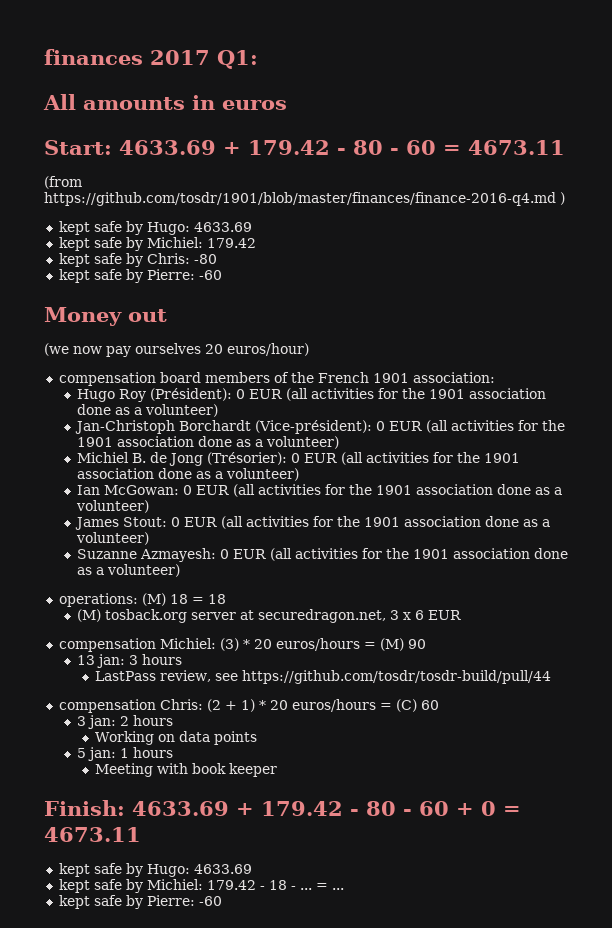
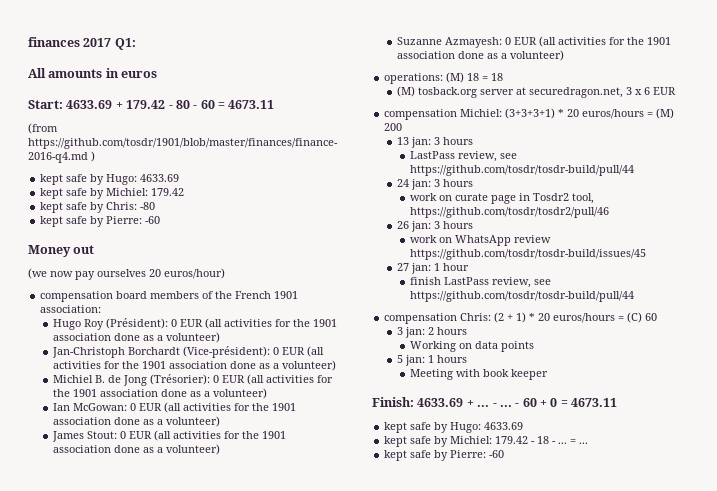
[219,638,239,651] (3) -> [505,108,556,119] (3+3+3+1)
[407,639,426,649] 90 -> [384,123,403,131] 200
(552, 677) none -> [396,179,473,190] [409,193,594,204] [409,207,609,218] [396,221,473,232] [409,235,551,246] [409,249,646,260] [396,263,469,274] [409,277,551,288] [409,291,634,302] // 24 jan: 3 hours // work on curate page in Tosdr2 tool, https://github.com/tosdr/tosdr2/pull/46 // 26 jan: 3 hours // work on WhatsApp review https://github.com/tosdr/tosdr-build/issues/45 // 27 jan: 1 hour // finish LastPass review, see https://github.com/tosdr/tosdr-build/pull/44
[261,801,396,816] 179.42 - 80 -> [477,403,512,407] ... - ...

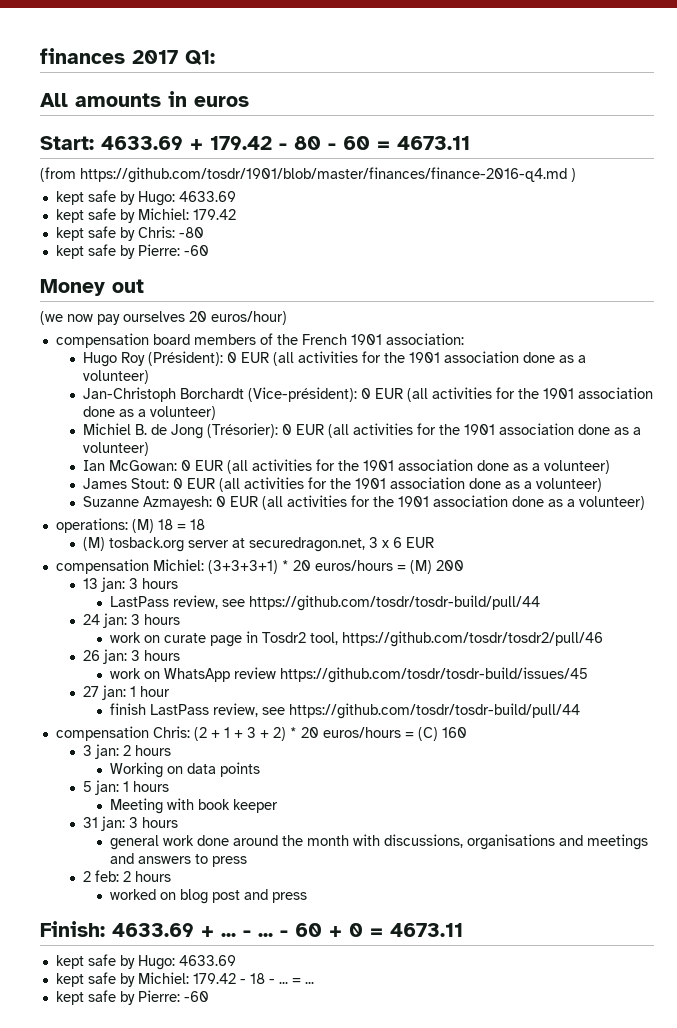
[516,312,527,323] 1) -> [223,727,286,741] 1 + 3 + 2)
[645,313,658,321] 60 -> [441,727,467,738] 160
(548, 374) none -> [83,816,179,831] [110,834,649,850] [110,853,248,867] [83,870,172,882] [110,889,308,904] // 31 jan: 3 hours // general work done around the month with discussions, organisations and meetings and answers to press // 2 feb: 2 hours // worked on blog post and press

